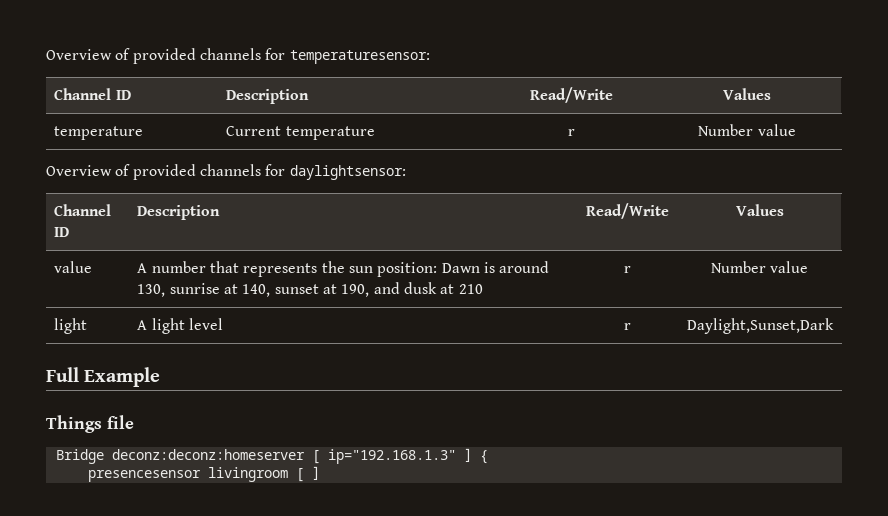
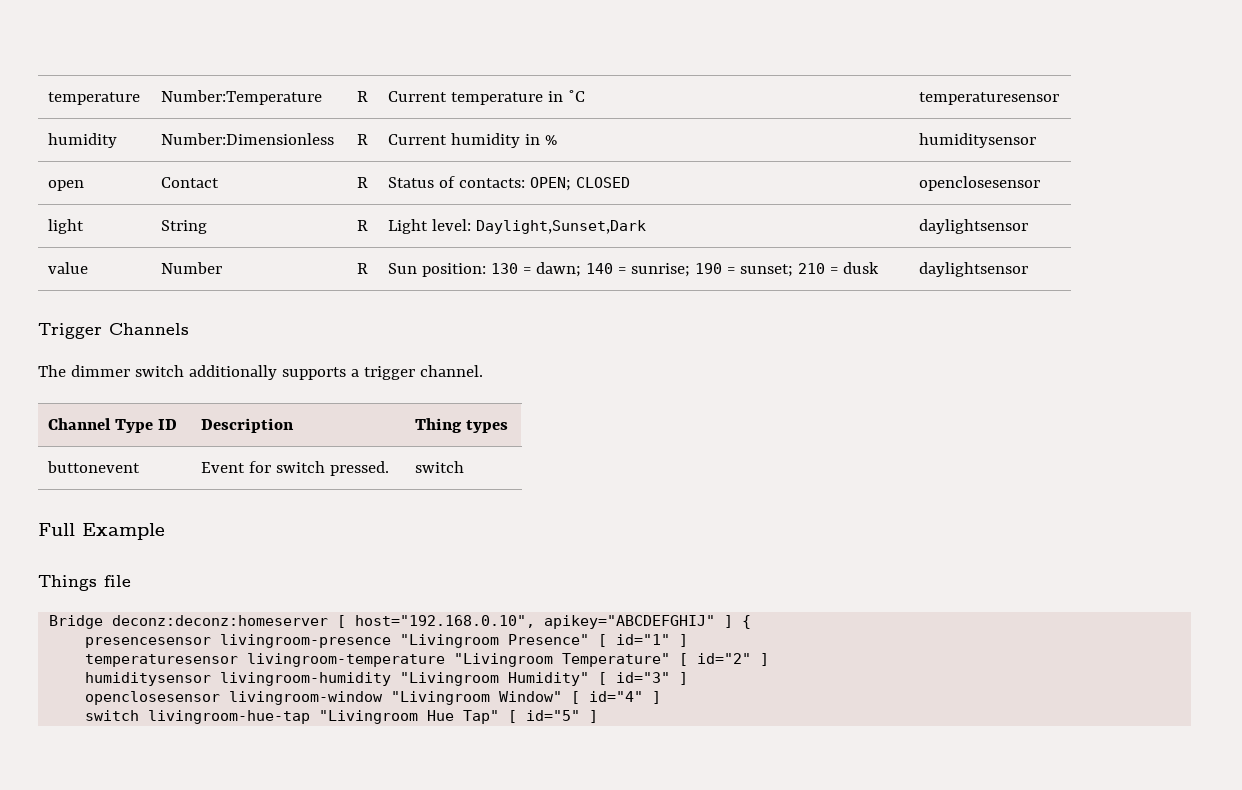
[46,48,430,64] [54,88,131,100] [226,89,310,104] [529,87,613,103] [723,88,771,100] [54,126,144,140] [226,126,375,140] [567,129,575,136] [698,124,796,136] [46,164,406,180] [54,204,112,216] [54,227,70,237] [137,205,221,220] [585,203,669,219] [735,204,784,216] [54,261,93,273] [137,261,550,277] [137,282,483,297] [623,266,631,273] [710,261,809,273] [54,318,88,334] [137,318,223,334] [623,323,631,330] [686,318,834,334] Overview of provided channels for temperaturesensor: // Channel ID | Description | Read/Write | Values // temperature | Current temperature | r | Number value // Overview of provided channels for daylightsensor: // Channel ID | Description | Read/Write | Values // value | A number that represents the sun position: Dawn is around 130, sunrise at 140, sunset at 190, and dusk at 210 | r | Number value // light | A light level | r | Daylight,Sunset,Dark -> [48,92,141,105] [161,90,323,105] [357,91,368,102] [388,90,586,105] [919,92,1060,105] [48,133,118,148] [161,133,335,145] [357,134,368,145] [388,133,558,148] [919,133,1037,148] [48,180,85,191] [161,177,220,188] [357,177,368,188] [388,176,631,191] [919,176,1041,191] [48,219,85,234] [161,220,208,234] [357,220,368,231] [388,219,647,234] [919,219,1029,234] [48,262,89,274] [161,262,223,274] [357,263,368,274] [388,262,880,277] [919,262,1029,277] [38,323,189,339] [38,365,483,380] [48,418,178,433] [201,418,295,433] [415,418,509,433] [47,461,141,473] [201,461,390,476] [415,461,465,473] temperature | Number:Temperature | R | Current temperature in ˚C | temperaturesensor // humidity | Number:Dimensionless | R | Current humidity in % | humiditysensor // open | Contact | R | Status of contacts: OPEN; CLOSED | openclosesensor // light | String | R | Light level: Daylight,Sunset,Dark | daylightsensor // value | Number | R | Sun position: 130 = dawn; 140 = sunrise; 190 = sunset; 210 = dusk | daylightsensor // Trigger Channels // The dimmer switch additionally supports a trigger channel. // Channel Type ID | Description | Thing types // buttonevent | Event for switch pressed. | switch
[327,449,456,464] ip="192.168.1.3" -> [355,615,716,629] host="192.168.0.10", apikey="ABCDEFGHIJ"
[207,467,304,482] livingroom [ -> [220,634,689,648] [85,653,770,667] [85,672,689,686] [85,691,662,705] [85,710,581,724] livingroom-presence "Livingroom Presence" [ id="1" ] // temperaturesensor livingroom-temperature "Livingroom Temperature" [ id="2" ] // humiditysensor livingroom-humidity "Livingroom Humidity" [ id="3" ] // openclosesensor livingroom-window "Livingroom Window" [ id="4" ] // switch livingroom-hue-tap "Livingroom Hue Tap" [ id="5"

